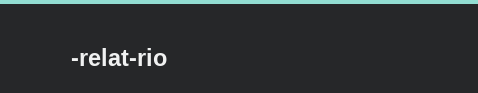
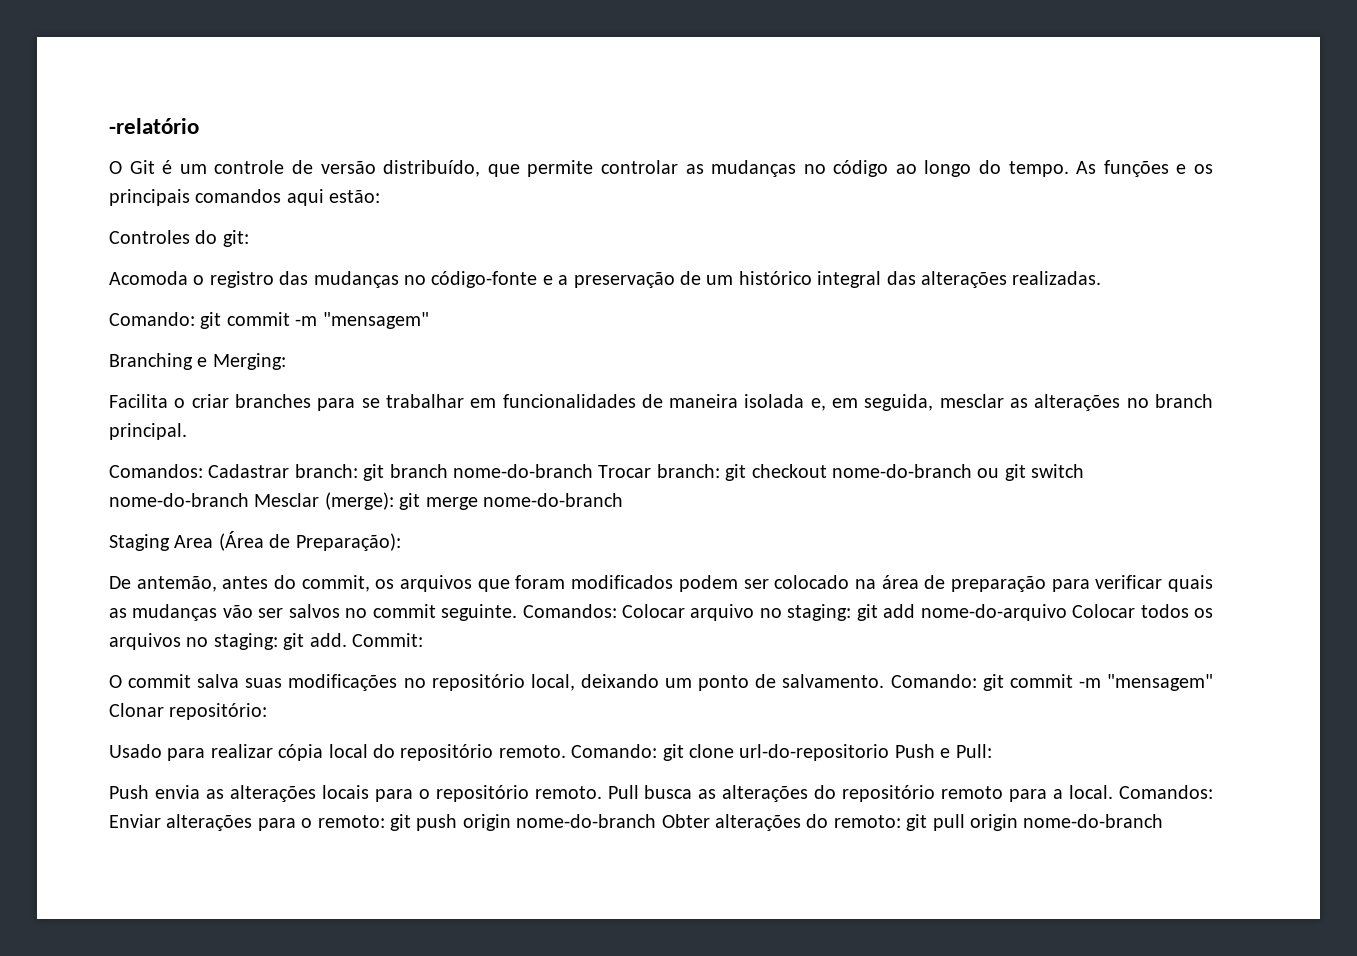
[71,48,167,66] -relat-rio -> [109,118,199,134] [109,160,1214,177] [109,189,381,206] [109,230,249,247] [109,271,1102,288] [109,312,429,329] [109,353,286,370] [109,394,1213,411] [109,423,187,440] [109,464,1085,481] [109,492,623,510] [109,531,401,551] [109,575,1214,592] [109,604,1213,621] [109,633,423,650] [109,674,1213,691] [109,703,268,720] [109,744,992,761] [109,785,1213,802] [109,814,1164,831] -relatório // O Git é um controle de versão distribuído, que permite controlar as mudanças no código ao longo do tempo. As funções e os principais comandos aqui estão: // Controles do git: // Acomoda o registro das mudanças no código-fonte e a preservação de um histórico integral das alterações realizadas. // Comando: git commit -m "mensagem" // Branching e Merging: // Facilita o criar branches para se trabalhar em funcionalidades de maneira isolada e, em seguida, mesclar as alterações no branch principal. // Comandos: Cadastrar branch: git branch nome-do-branch Trocar branch: git checkout nome-do-branch ou git switch nome-do-branch Mesclar (merge): git merge nome-do-branch // Staging Area (Área de Preparação): // De antemão, antes do commit, os arquivos que foram modificados podem ser colocado na área de preparação para verificar quais as mudanças vão ser salvos no commit seguinte. Comandos: Colocar arquivo no staging: git add nome-do-arquivo Colocar todos os arquivos no staging: git add. Commit: // O commit salva suas modificações no repositório local, deixando um ponto de salvamento. Comando: git commit -m "mensagem" Clonar repositório: // Usado para realizar cópia local do repositório remoto. Comando: git clone url-do-repositorio Push e Pull: // Push envia as alterações locais para o repositório remoto. Pull busca as alterações do repositório remoto para a local. Comandos: Enviar alterações para o remoto: git push origin nome-do-branch Obter alterações do remoto: git pull origin nome-do-branch

